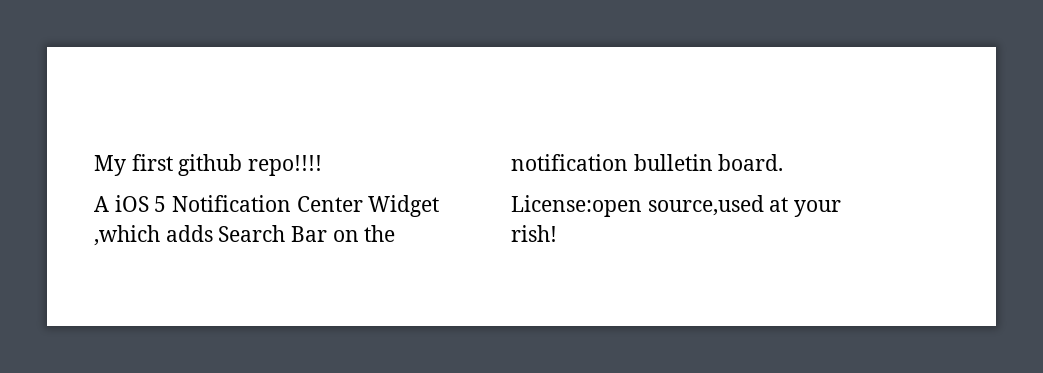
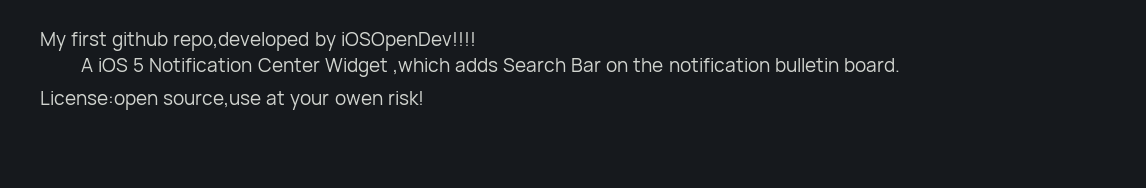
[248,155,323,176] repo!!!! -> [173,32,476,51] repo,developed by iOSOpenDev!!!!
[647,195,764,216] source,used -> [163,93,262,108] source,use
[511,225,557,242] rish! -> [334,91,424,105] owen risk!

